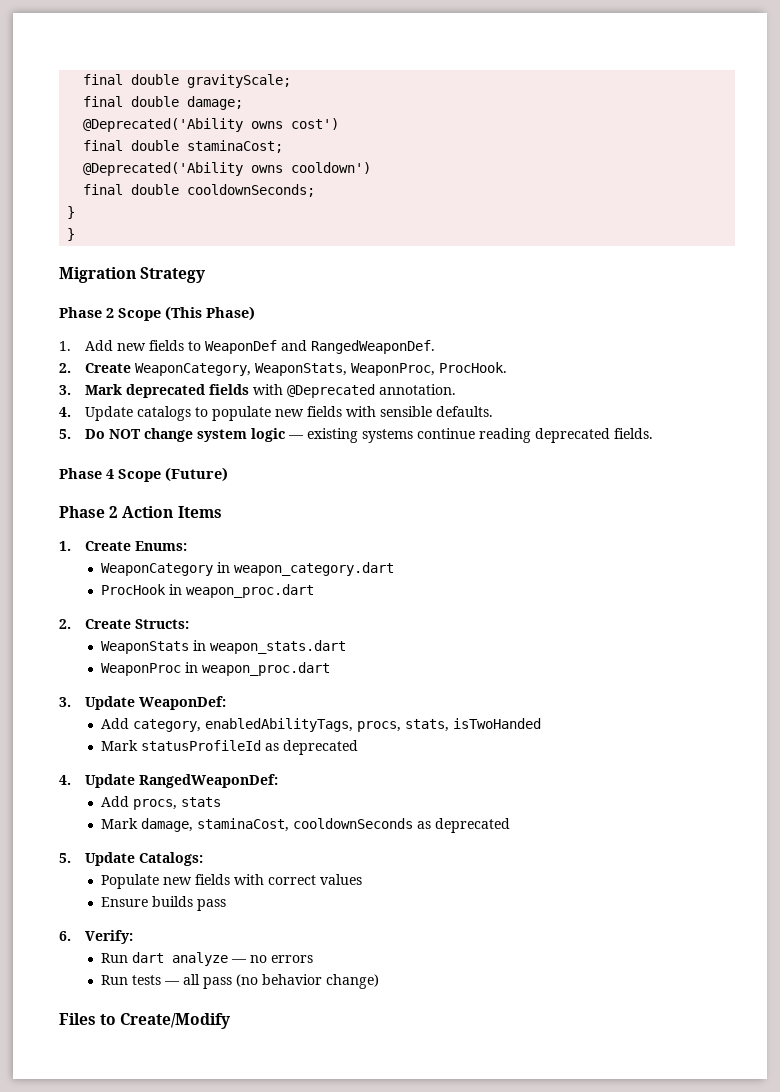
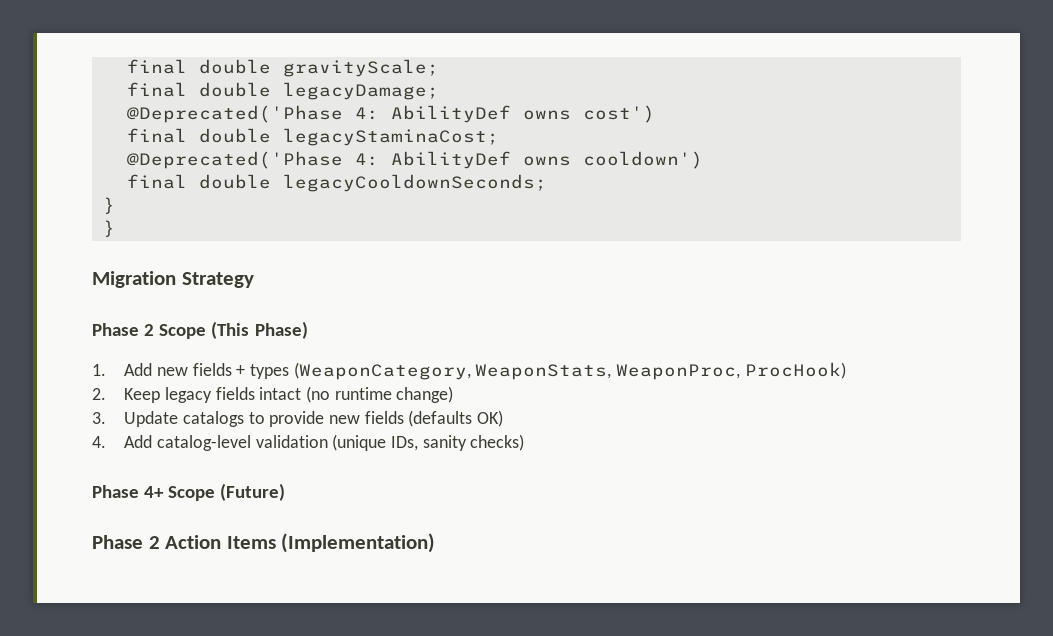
[187,96,244,110] [83,118,244,132] damage; // @Deprecated('Ability -> [282,82,439,100] [126,105,511,123] legacyDamage; // @Deprecated('Phase 4: AbilityDef
[187,140,284,153] [83,162,244,176] staminaCost; // @Deprecated('Ability -> [282,128,499,146] [126,151,511,169] legacyStaminaCost; // @Deprecated('Phase 4: AbilityDef
[187,184,316,197] cooldownSeconds; -> [282,174,547,192] legacyCooldownSeconds;
[188,340,436,354] [59,362,508,376] [59,384,457,398] [59,407,71,417] to WeaponDef and RangedWeaponDef. // 2. Create WeaponCategory, WeaponStats, WeaponProc, ProcHook. // 3. Mark deprecated fields with @Deprecated annotation. // 4. -> [236,362,846,380] [92,386,454,403] [92,412,106,424] + types (WeaponCategory, WeaponStats, WeaponProc, ProcHook) // 2. Keep legacy fields intact (no runtime change) // 3.
[212,406,494,421] [59,428,654,443] [59,468,114,479] populate new fields with sensible defaults. // 5. Do NOT change system logic — existing systems continue reading deprecated fields. // Phase 4 -> [269,410,504,427] [92,434,525,451] [92,485,165,498] provide new fields (defaults OK) // 4. Add catalog-level validation (unique IDs, sanity checks) // Phase 4+
[59,541,188,551] [100,562,394,576] [100,584,314,598] [59,619,190,629] [100,640,346,654] [100,662,330,676] [59,696,227,710] [100,718,541,732] [100,740,358,755] [59,774,279,788] [100,796,221,810] [100,818,510,833] [59,852,204,866] [100,874,362,889] [100,896,226,911] [59,930,134,944] [100,952,313,966] [100,974,379,989] [59,1013,231,1029] // 1. Create Enums: // WeaponCategory in weapon_category.dart // ProcHook in weapon_proc.dart // 2. Create Structs: // WeaponStats in weapon_stats.dart // WeaponProc in weapon_proc.dart // 3. Update WeaponDef: // Add category, enabledAbilityTags, procs, stats, isTwoHanded // Mark statusProfileId as deprecated // 4. Update RangedWeaponDef: // Add procs, stats // Mark damage, staminaCost, cooldownSeconds as deprecated // 5. Update Catalogs: // Populate new fields with correct values // Ensure builds pass // 6. Verify: // Run dart analyze — no errors // Run tests — all pass (no behavior change) // Files to Create/Modify -> [281,533,436,553] (Implementation)

